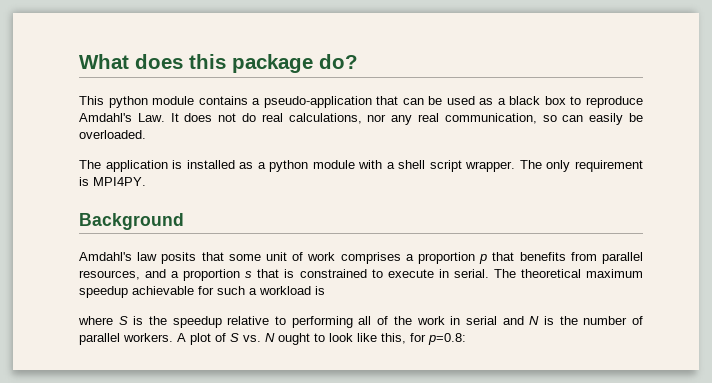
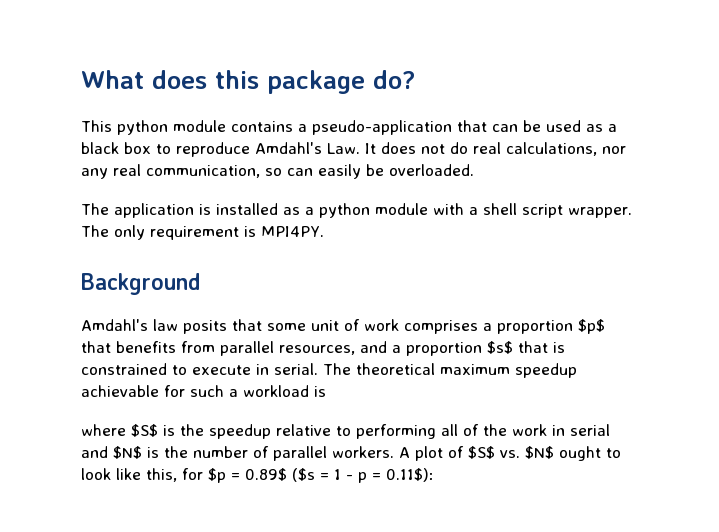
[479,254,488,264] p -> [578,319,605,334] $p$
[245,271,253,278] s -> [487,341,513,354] $s$
[118,316,128,325] S -> [131,424,158,437] $S$
[529,316,540,325] N -> [113,446,142,459] $N$
[230,333,275,342] S vs. N -> [468,446,554,459] $S$ vs. $N$
[428,333,466,345] p=0.8: -> [208,468,434,483] $p = 0.89$ ($s = 1 - p = 0.11$):

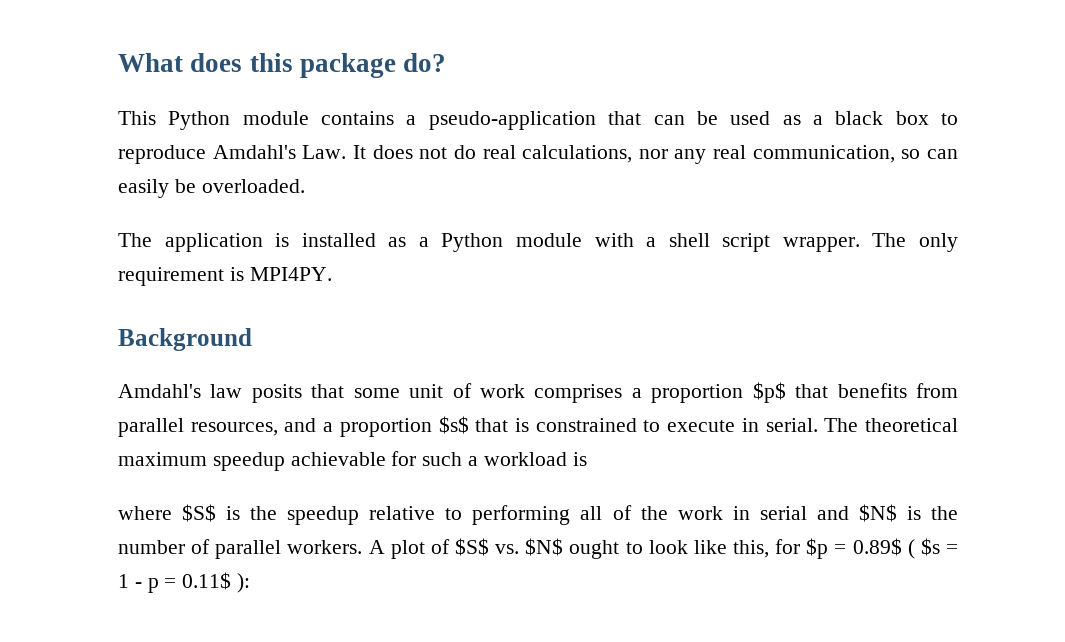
[117,120,168,135] python -> [168,111,231,130] Python
[319,203,370,218] python -> [441,233,504,252] Python
[292,468,315,482] ($s -> [907,538,940,559] ( $s
[386,468,434,482] 0.11$): -> [182,572,251,593] 0.11$ ):

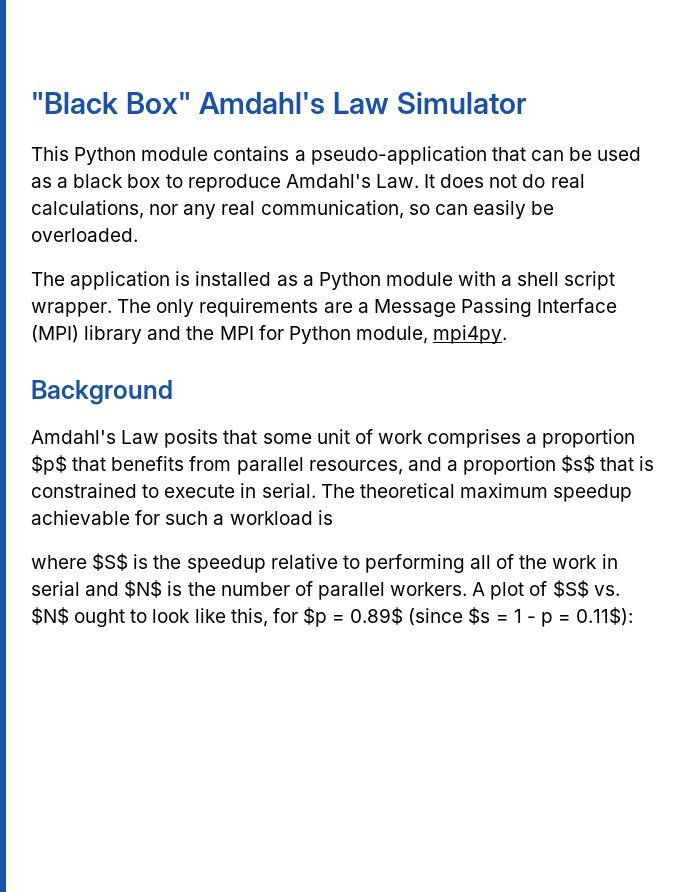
[118,53,447,78] What does this package do? -> [31,92,527,114] "Black Box" Amdahl's Law Simulator
[118,267,332,286] requirement is MPI4PY. -> [199,298,618,317] [31,325,508,344] requirements are a Message Passing Interface (MPI) library and the MPI for Python module, mpi4py.
[210,384,243,398] law -> [121,430,160,444] Law
[907,539,915,559] ( -> [408,608,464,626] (since
[182,572,251,593] 0.11$ ): -> [576,607,634,626] 0.11$):

